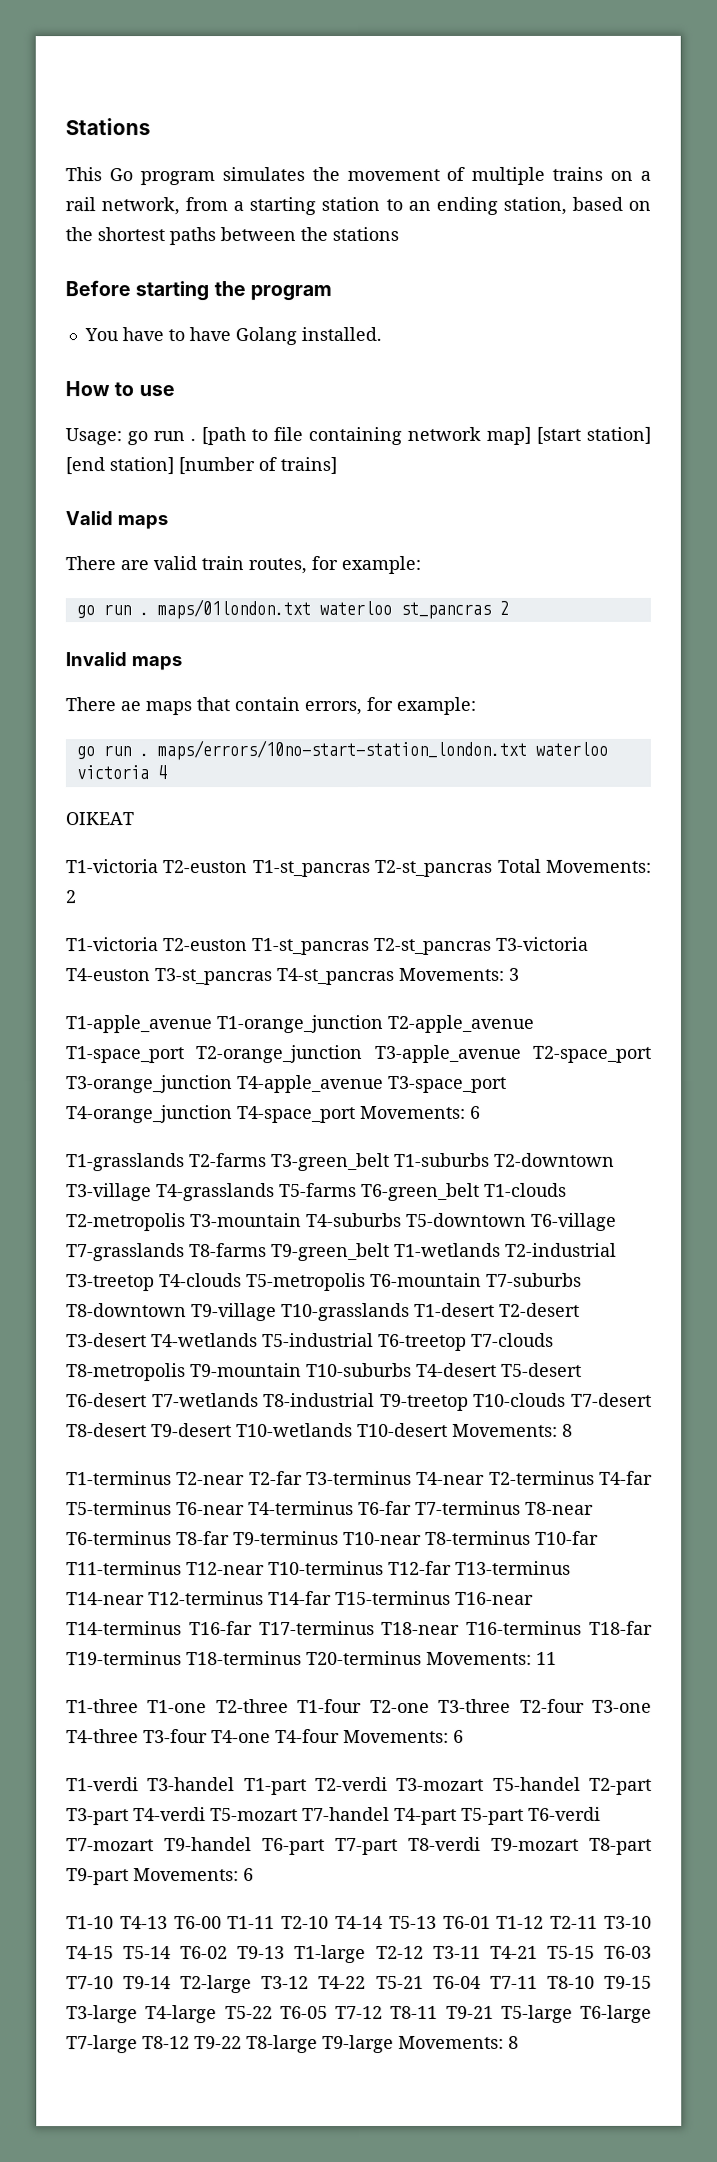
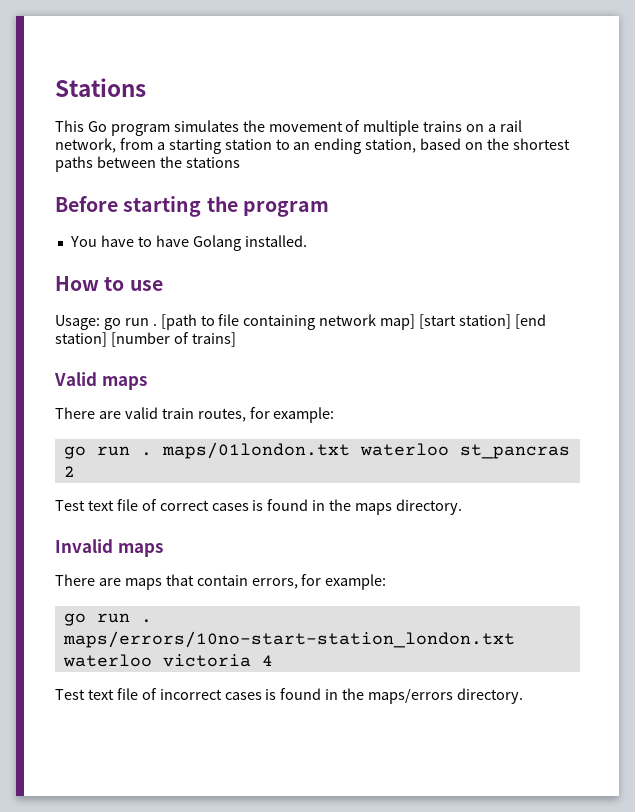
(509, 607) none -> [55,499,463,515] // Test text file of correct cases is found in the maps directory.
[120,701,141,712] ae -> [98,578,121,586] are
[65,812,134,826] [65,858,651,878] [65,890,76,904] [65,936,588,956] [65,967,519,986] [65,1014,534,1034] [65,1044,651,1064] [65,1074,507,1094] [66,1105,481,1124] [66,1152,615,1172] [66,1182,567,1202] [66,1212,617,1232] [66,1242,617,1262] [66,1272,582,1292] [66,1302,580,1322] [66,1332,554,1351] [66,1362,582,1382] [66,1392,652,1411] [66,1422,573,1438] [66,1470,653,1486] [66,1500,594,1516] [66,1530,599,1546] [66,1560,571,1576] [66,1590,534,1606] [66,1620,653,1636] [66,1650,557,1666] [66,1698,653,1714] [66,1729,464,1744] [66,1776,652,1796] [66,1806,601,1826] [66,1836,652,1856] [66,1868,254,1886] [66,1915,652,1930] [66,1944,652,1964] [66,1975,652,1994] [66,2004,652,2024] [66,2034,519,2054] OIKEAT // T1-victoria T2-euston T1-st_pancras T2-st_pancras Total Movements: 2 // T1-victoria T2-euston T1-st_pancras T2-st_pancras T3-victoria T4-euston T3-st_pancras T4-st_pancras Movements: 3 // T1-apple_avenue T1-orange_junction T2-apple_avenue T1-space_port T2-orange_junction T3-apple_avenue T2-space_port T3-orange_junction T4-apple_avenue T3-space_port T4-orange_junction T4-space_port Movements: 6 // T1-grasslands T2-farms T3-green_belt T1-suburbs T2-downtown T3-village T4-grasslands T5-farms T6-green_belt T1-clouds T2-metropolis T3-mountain T4-suburbs T5-downtown T6-village T7-grasslands T8-farms T9-green_belt T1-wetlands T2-industrial T3-treetop T4-clouds T5-metropolis T6-mountain T7-suburbs T8-downtown T9-village T10-grasslands T1-desert T2-desert T3-desert T4-wetlands T5-industrial T6-treetop T7-clouds T8-metropolis T9-mountain T10-suburbs T4-desert T5-desert T6-desert T7-wetlands T8-industrial T9-treetop T10-clouds T7-desert T8-desert T9-desert T10-wetlands T10-desert Movements: 8 // T1-terminus T2-near T2-far T3-terminus T4-near T2-terminus T4-far T5-terminus T6-near T4-terminus T6-far T7-terminus T8-near T6-terminus T8-far T9-terminus T10-near T8-terminus T10-far T11-terminus T12-near T10-terminus T12-far T13-terminus T14-near T12-terminus T14-far T15-terminus T16-near T14-terminus T16-far T17-terminus T18-near T16-terminus T18-far T19-terminus T18-terminus T20-terminus Movements: 11 // T1-three T1-one T2-three T1-four T2-one T3-three T2-four T3-one T4-three T3-four T4-one T4-four Movements: 6 // T1-verdi T3-handel T1-part T2-verdi T3-mozart T5-handel T2-part T3-part T4-verdi T5-mozart T7-handel T4-part T5-part T6-verdi T7-mozart T9-handel T6-part T7-part T8-verdi T9-mozart T8-part T9-part Movements: 6 // T1-10 T4-13 T6-00 T1-11 T2-10 T4-14 T5-13 T6-01 T1-12 T2-11 T3-10 T4-15 T5-14 T6-02 T9-13 T1-large T2-12 T3-11 T4-21 T5-15 T6-03 T7-10 T9-14 T2-large T3-12 T4-22 T5-21 T6-04 T7-11 T8-10 T9-15 T3-large T4-large T5-22 T6-05 T7-12 T8-11 T9-21 T5-large T6-large T7-large T8-12 T9-22 T8-large T9-large Movements: 8 -> [55,688,524,704] Test text file of incorrect cases is found in the maps/errors directory.

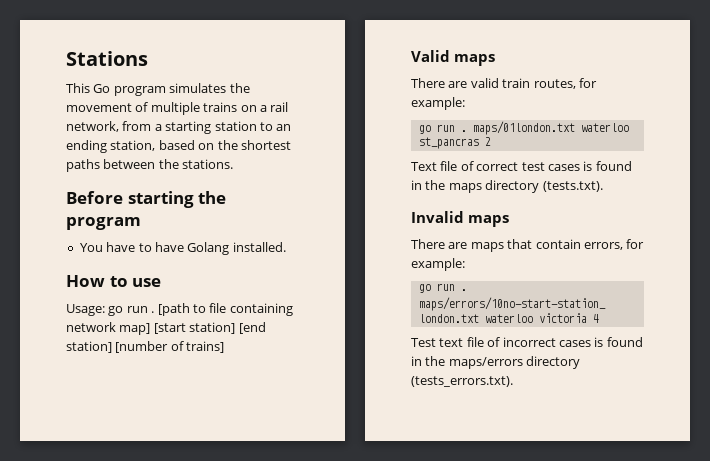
[185,157,240,168] stations -> [182,159,234,169] stations.
[55,500,114,511] Test text -> [411,162,437,171] Text
(209, 505) none -> [521,162,545,171] test
[396,499,463,515] directory. -> [485,180,603,193] directory (tests.txt).
[457,688,524,704] directory. -> [526,356,581,369] [411,376,513,387] directory (tests_errors.txt).

